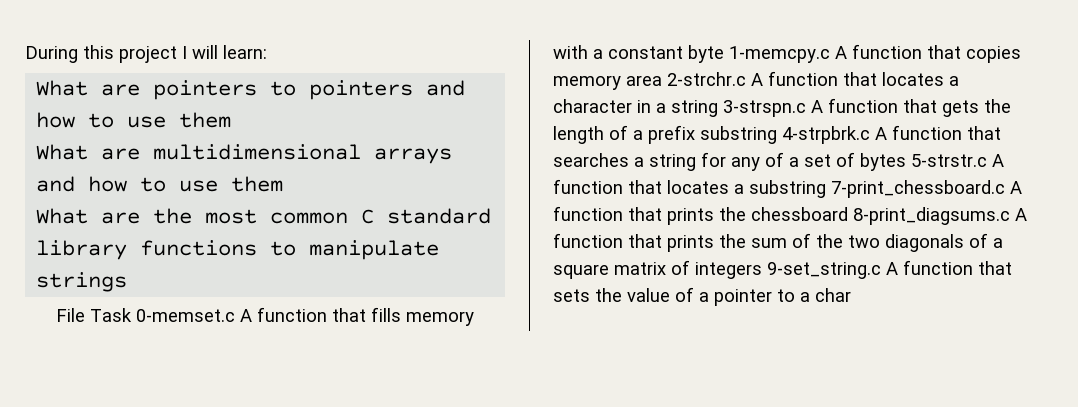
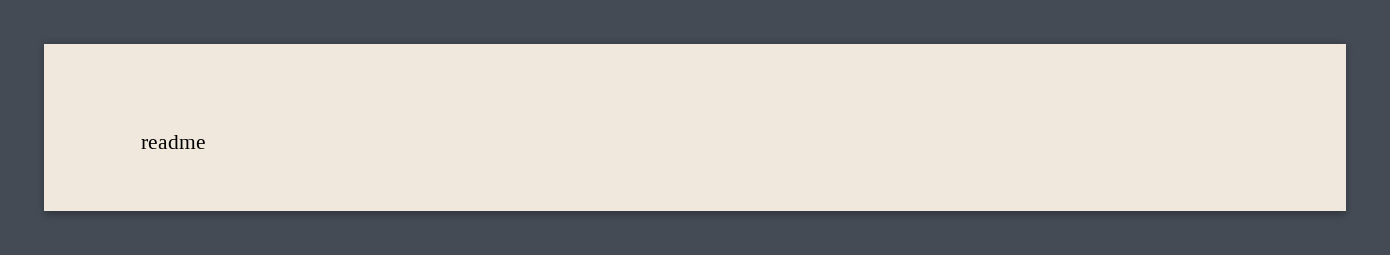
[25,45,267,63] [36,80,466,100] [36,112,232,128] [36,144,453,164] [36,176,284,192] [36,208,492,224] [36,240,440,260] [36,272,128,292] [55,307,474,326] [553,44,1021,63] [553,71,959,90] [553,98,1011,117] [553,125,1001,144] [553,152,1004,171] [553,179,1022,198] [553,206,1027,225] [553,233,1003,252] [553,260,1012,279] [553,287,851,306] During this project I will learn: // What are pointers to pointers and how to use them // What are multidimensional arrays and how to use them // What are the most common C standard library functions to manipulate strings // File Task 0-memset.c A function that fills memory with a constant byte 1-memcpy.c A function that copies memory area 2-strchr.c A function that locates a character in a string 3-strspn.c A function that gets the length of a prefix substring 4-strpbrk.c A function that searches a string for any of a set of bytes 5-strstr.c A function that locates a substring 7-print_chessboard.c A function that prints the chessboard 8-print_diagsums.c A function that prints the sum of the two diagonals of a square matrix of integers 9-set_string.c A function that sets the value of a pointer to a char -> [141,135,206,149] readme

